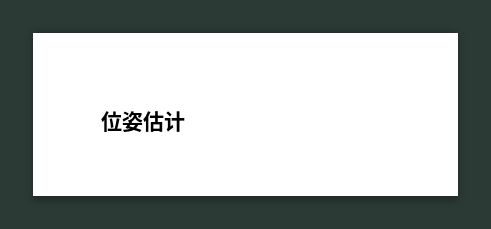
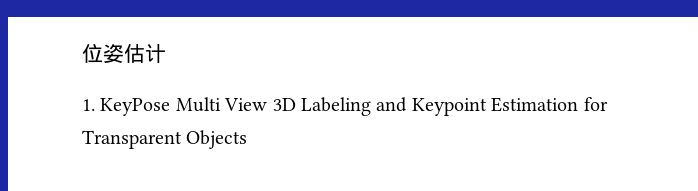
(185, 121) none -> [82,97,608,116] [82,130,248,149] // 1. KeyPose Multi View 3D Labeling and Keypoint Estimation for Transparent Objects

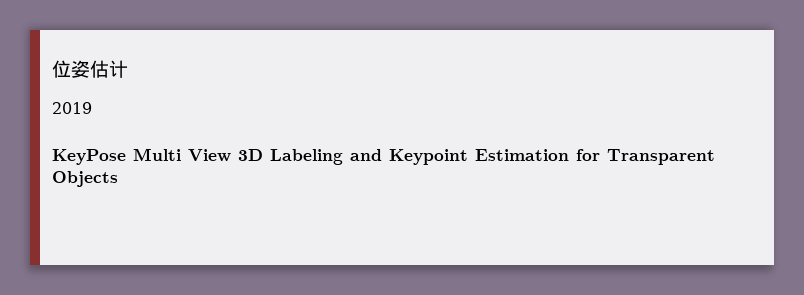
[82,99,95,111] 1. -> [52,102,92,114] 2019 //

